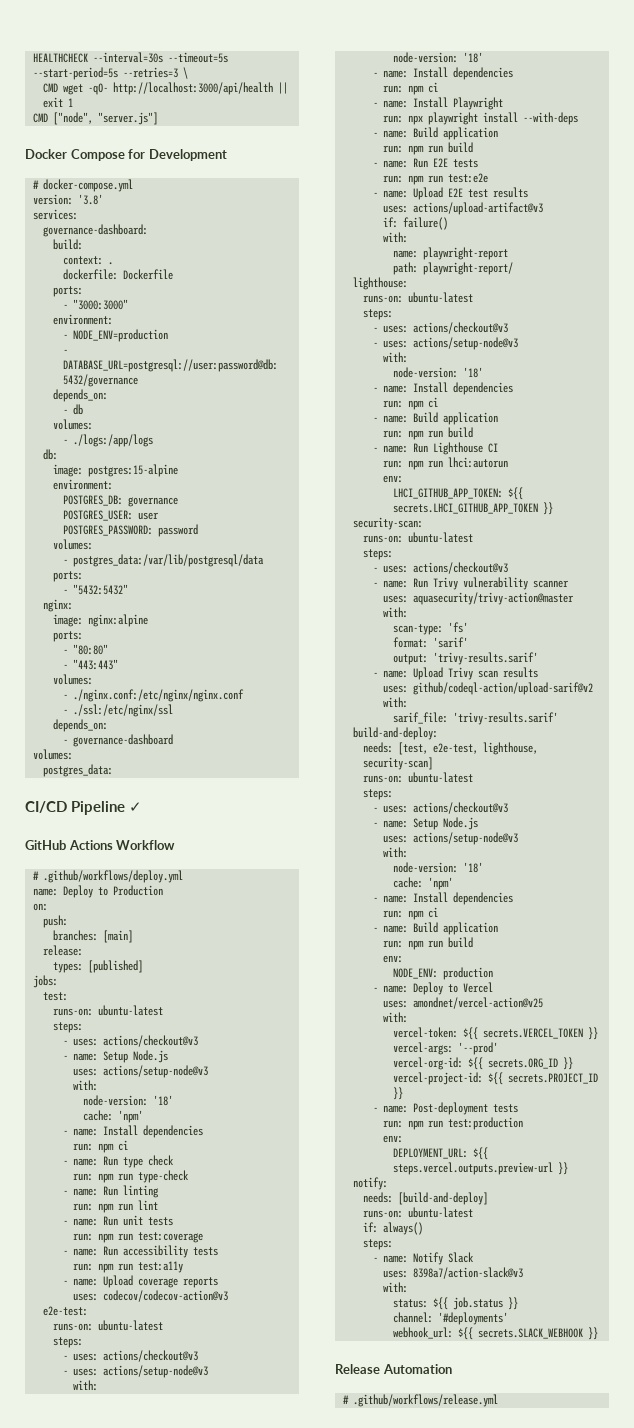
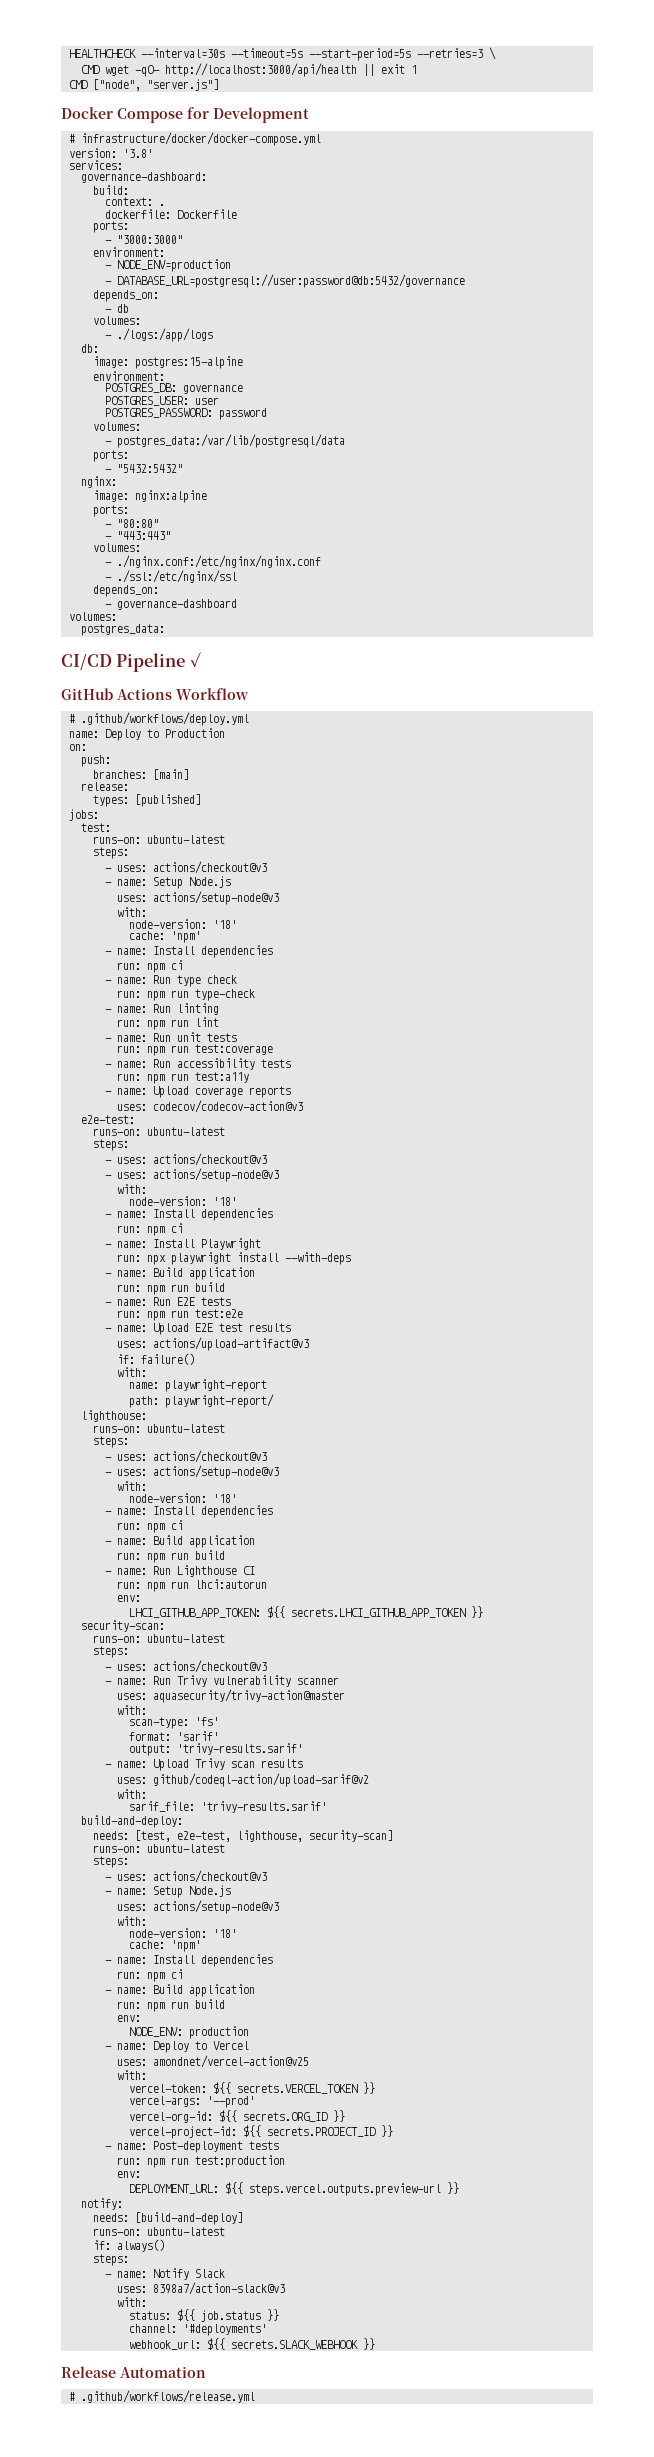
[43,179,134,192] docker-compose.yml -> [80,132,321,146] infrastructure/docker/docker-compose.yml

